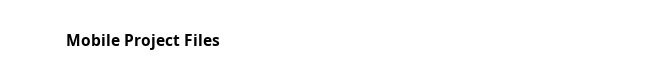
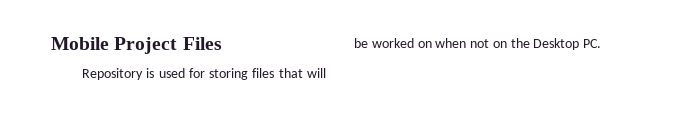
(221, 40) none -> [82,68,327,80] [354,38,602,50] // Repository is used for storing files that will be worked on when not on the Desktop PC.

